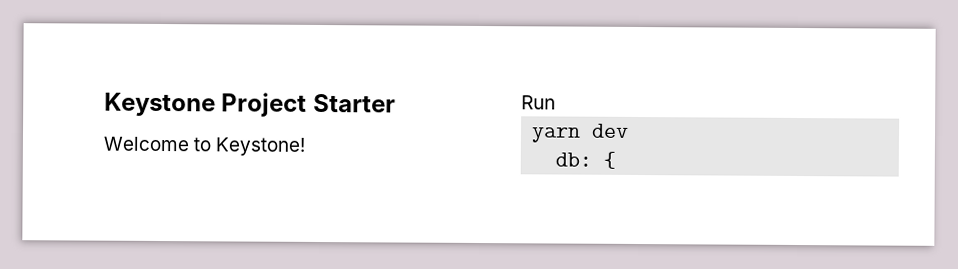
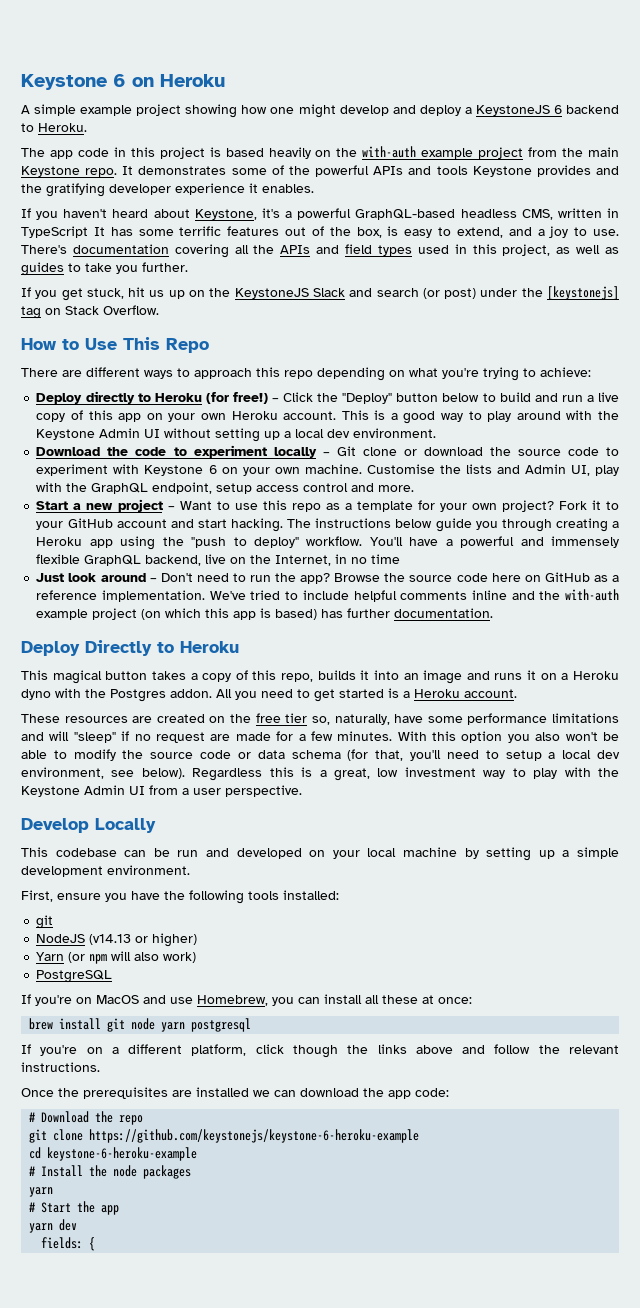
[104,92,396,117] [103,136,306,156] [521,95,556,110] Keystone Project Starter // Welcome to Keystone! // Run -> [21,74,225,90] [21,104,619,118] [21,123,87,132] [21,146,619,159] [21,165,619,177] [21,183,314,197] [21,208,619,220] [21,226,619,238] [21,244,620,258] [21,262,188,276] [21,286,619,301] [21,305,159,319] [21,337,209,353] [21,367,591,381] [36,391,620,404] [36,410,619,424] [36,428,437,442] [36,445,620,458] [36,464,619,476] [36,482,415,494] [36,499,619,512] [36,518,620,532] [36,536,619,550] [36,554,401,566] [36,572,620,584] [36,589,620,602] [36,608,494,620] [21,640,239,656] [21,670,620,684] [21,688,517,702] [21,713,620,725] [21,731,620,743] [21,749,621,761] [21,767,620,781] [21,785,302,797] [21,818,156,833] [21,847,620,861] [21,865,190,877] [21,890,339,904] [36,915,54,929] [36,933,198,947] [36,951,197,964] [36,970,113,983] [21,994,472,1006] [29,1018,252,1032] [21,1044,619,1058] [21,1062,100,1072] [21,1087,449,1099] [29,1111,144,1125] [29,1129,420,1143] [29,1147,198,1161] [29,1165,192,1179] [29,1187,54,1197] [29,1201,120,1215] Keystone 6 on Heroku // A simple example project showing how one might develop and deploy a KeystoneJS 6 backend to Heroku. // The app code in this project is based heavily on the with-auth example project from the main Keystone repo. It demonstrates some of the powerful APIs and tools Keystone provides and the gratifying developer experience it enables. // If you haven't heard about Keystone, it's a powerful GraphQL-based headless CMS, written in TypeScript It has some terrific features out of the box, is easy to extend, and a joy to use. There's documentation covering all the APIs and field types used in this project, as well as guides to take you further. // If you get stuck, hit us up on the KeystoneJS Slack and search (or post) under the [keystonejs] tag on Stack Overflow. // How to Use This Repo // There are different ways to approach this repo depending on what you're trying to achieve: // Deploy directly to Heroku (for free!) – Click the "Deploy" button below to build and run a live copy of this app on your own Heroku account. This is a good way to play around with the Keystone Admin UI without setting up a local dev environment. // Download the code to experiment locally – Git clone or download the source code to experiment with Keystone 6 on your own machine. Customise the lists and Admin UI, play with the GraphQL endpoint, setup access control and more. // Start a new project – Want to use this repo as a template for your own project? Fork it to your GitHub account and start hacking. The instructions below guide you through creating a Heroku app using the "push to deploy" workflow. You'll have a powerful and immensely flexible GraphQL backend, live on the Internet, in no time // Just look around – Don't need to run the app? Browse the source code here on GitHub as a reference implementation. We've tried to include helpful comments inline and the with-auth example project (on which this app is based) has further documentation. // Deploy Directly to Heroku // This magical button takes a copy of this repo, builds it into an image and runs it on a Heroku dyno with the Postgres addon. All you need to get started is a Heroku account. // These resources are created on the free tier so, naturally, have some performance limitations and will "sleep" if no request are made for a few minutes. With this option you also won't be able to modify the source code or data schema (for that, you'll need to setup a local dev environment, see below). Regardless this is a great, low investment way to play with the Keystone Admin UI from a user perspective. // Develop Locally // This codebase can be run and developed on your local machine by setting up a simple development environment. // First, ensure you have the following tools installed: // git // NodeJS (v14.13 or higher) // Yarn (or npm will also work) // PostgreSQL // If you're on MacOS and use Homebrew, you can install all these at once: // brew install git node yarn postgresql // If you're on a different platform, click though the links above and follow the relevant instructions. // Once the prerequisites are installed we can download the app code: // # Download the repo // git clone https://github.com/keystonejs/keystone-6-heroku-example // cd keystone-6-heroku-example // # Install the node packages // yarn // # Start the app
[555,152,593,167] db: -> [41,1237,84,1249] fields:

